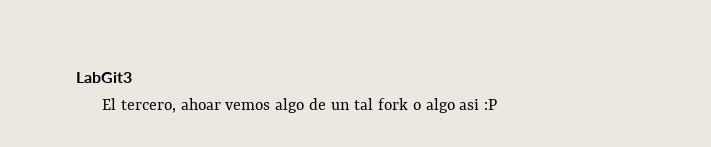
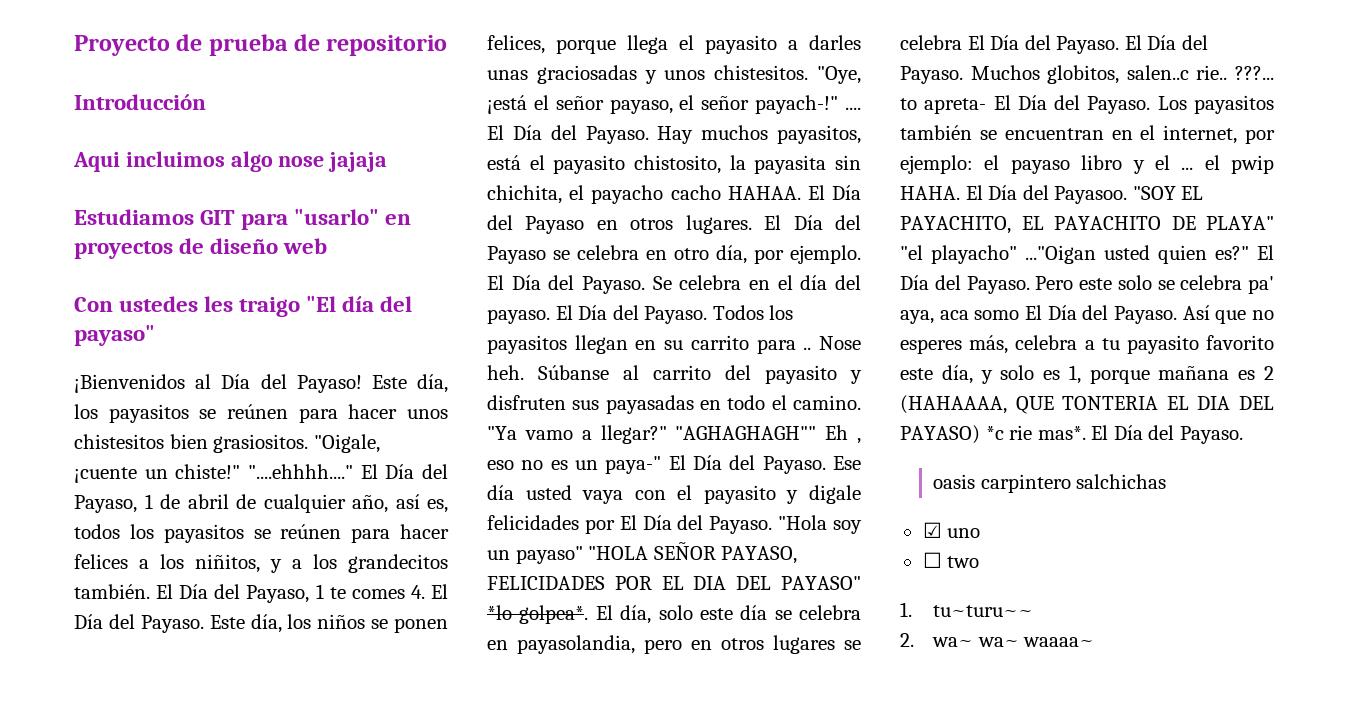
[76,72,132,83] [102,98,498,113] LabGit3 // El tercero, ahoar vemos algo de un tal fork o algo asi :P -> [74,34,448,56] [74,94,206,110] [73,151,388,172] [74,209,412,230] [74,238,328,259] [74,296,413,317] [74,325,155,346] [74,374,449,393] [74,404,449,423] [74,434,380,453] [74,464,449,483] [74,494,448,513] [74,524,449,543] [74,554,448,573] [74,584,448,603] [74,614,448,633] [487,35,861,54] [487,65,861,84] [487,95,861,114] [487,125,861,144] [487,155,861,174] [487,185,861,204] [487,215,861,234] [487,245,861,264] [487,275,861,294] [487,305,794,324] [487,335,861,354] [487,365,862,384] [487,395,861,414] [487,425,861,444] [487,455,861,474] [487,485,861,504] [487,515,862,534] [487,541,798,564] [487,576,861,590] [487,605,861,624] [487,635,861,654] [900,35,1208,54] [900,65,1274,84] [900,95,1274,114] [900,125,1275,144] [900,155,1274,174] [900,185,1204,204] [900,216,1274,234] [900,245,1274,264] [900,275,1274,294] [900,305,1274,324] [900,335,1274,354] [900,365,1274,384] [900,395,1274,414] [900,425,1243,444] [933,474,1167,493] [922,522,981,538] [922,552,980,568] [900,602,1034,617] [900,633,1095,647] Proyecto de prueba de repositorio // Introducción // Aqui incluimos algo nose jajaja // Estudiamos GIT para "usarlo" en proyectos de diseño web // Con ustedes les traigo "El día del payaso" // ¡Bienvenidos al Día del Payaso! Este día, los payasitos se reúnen para hacer unos chistesitos bien grasiositos. "Oigale, ¡cuente un chiste!" "....ehhhh...." El Día del Payaso, 1 de abril de cualquier año, así es, todos los payasitos se reúnen para hacer felices a los niñitos, y a los grandecitos también. El Día del Payaso, 1 te comes 4. El Día del Payaso. Este día, los niños se ponen felices, porque llega el payasito a darles unas graciosadas y unos chistesitos. "Oye, ¡está el señor payaso, el señor payach-!" .... El Día del Payaso. Hay muchos payasitos, está el payasito chistosito, la payasita sin chichita, el payacho cacho HAHAA. El Día del Payaso en otros lugares. El Día del Payaso se celebra en otro día, por ejemplo. El Día del Payaso. Se celebra en el día del payaso. El Día del Payaso. Todos los payasitos llegan en su carrito para .. Nose heh. Súbanse al carrito del payasito y disfruten sus payasadas en todo el camino. "Ya vamo a llegar?" "AGHAGHAGH"" Eh , eso no es un paya-" El Día del Payaso. Ese día usted vaya con el payasito y digale felicidades por El Día del Payaso. "Hola soy un payaso" "HOLA SEÑOR PAYASO, FELICIDADES POR EL DIA DEL PAYASO" *lo golpea*. El día, solo este día se celebra en payasolandia, pero en otros lugares se celebra El Día del Payaso. El Día del Payaso. Muchos globitos, salen..c rie.. ???... to apreta- El Día del Payaso. Los payasitos también se encuentran en el internet, por ejemplo: el payaso libro y el ... el pwip HAHA. El Día del Payasoo. "SOY EL PAYACHITO, EL PAYACHITO DE PLAYA" "el playacho" ..."Oigan usted quien es?" El Día del Payaso. Pero este solo se celebra pa' aya, aca somo El Día del Payaso. Así que no esperes más, celebra a tu payasito favorito este día, y solo es 1, porque mañana es 2 (HAHAAAA, QUE TONTERIA EL DIA DEL PAYASO) *c rie mas*. El Día del Payaso. // oasis carpintero salchichas // ☑ uno // ☐ two // 1. tu~turu~~ // 2. wa~ wa~ waaaa~

